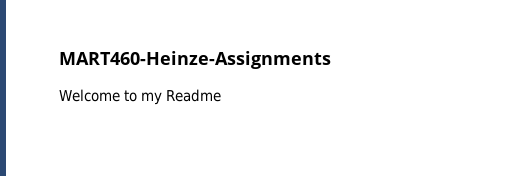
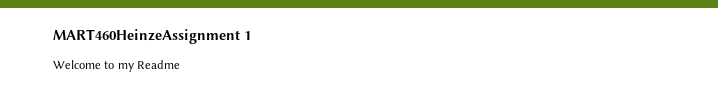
[59,51,331,69] MART460-Heinze-Assignments -> [53,29,251,44] MART460HeinzeAssignment 1

